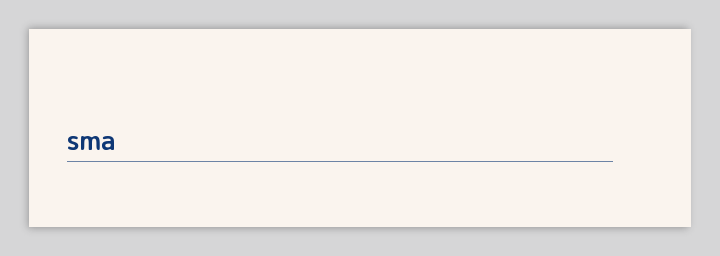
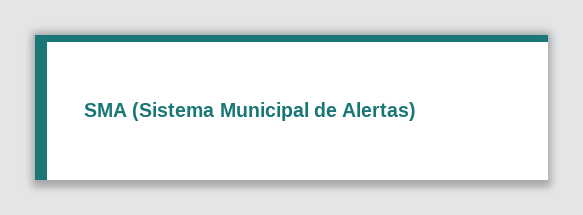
[67,136,116,150] sma -> [84,102,417,121] SMA (Sistema Municipal de Alertas)

